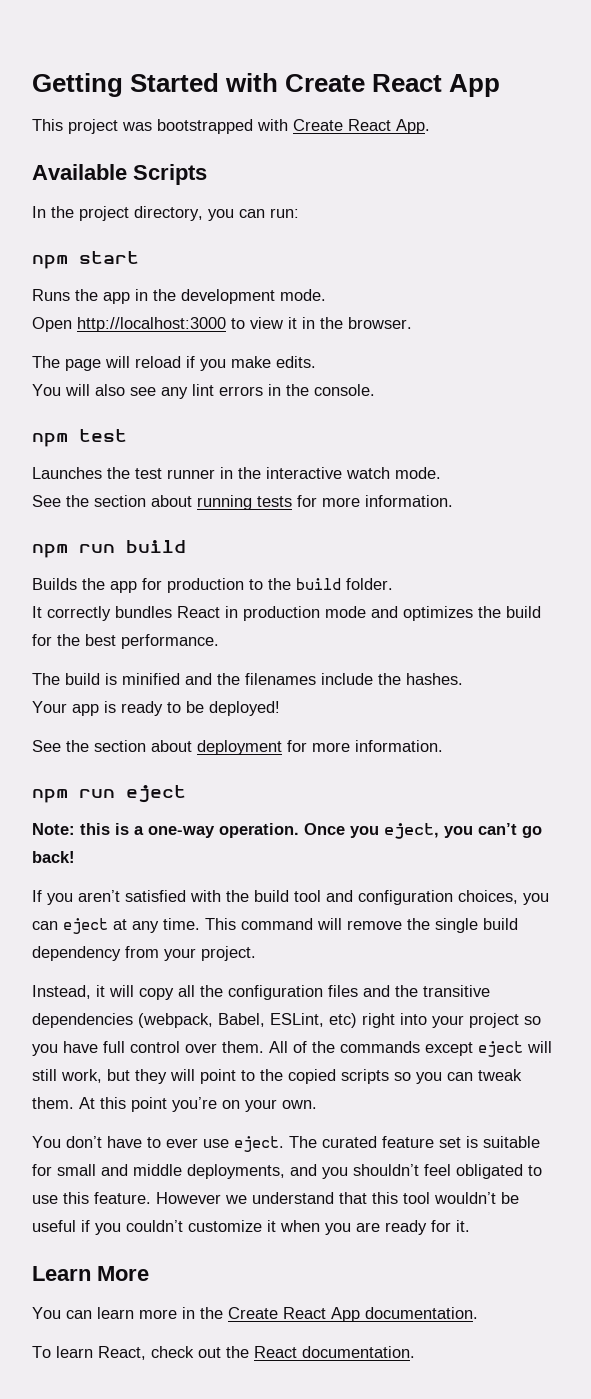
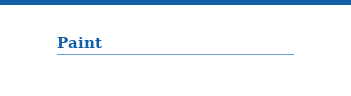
[32,73,501,97] [32,119,430,134] [32,164,207,185] [32,206,299,221] [32,251,139,269] [32,289,326,304] [32,317,412,332] [32,356,316,371] [32,384,375,399] [32,429,127,447] [32,467,441,479] [32,495,453,510] [32,540,186,558] [32,578,393,593] [32,606,541,621] [32,634,219,649] [32,673,463,685] [32,701,280,716] [32,740,443,755] [32,785,186,803] [32,823,542,839] [32,851,75,863] [32,890,549,905] [32,918,518,934] [32,946,256,961] [32,985,490,1000] [32,1013,541,1028] [32,1041,552,1057] [32,1069,522,1084] [32,1097,317,1112] [32,1136,540,1152] [32,1164,542,1179] [32,1192,519,1204] [32,1220,470,1235] [32,1266,149,1281] [32,1307,478,1322] [32,1346,415,1360] Getting Started with Create React App // This project was bootstrapped with Create React App. // Available Scripts // In the project directory, you can run: // npm start // Runs the app in the development mode. // Open http://localhost:3000 to view it in the browser. // The page will reload if you make edits. // You will also see any lint errors in the console. // npm test // Launches the test runner in the interactive watch mode. // See the section about running tests for more information. // npm run build // Builds the app for production to the build folder. // It correctly bundles React in production mode and optimizes the build for the best performance. // The build is minified and the filenames include the hashes. // Your app is ready to be deployed! // See the section about deployment for more information. // npm run eject // Note: this is a one-way operation. Once you eject, you can’t go back! // If you aren’t satisfied with the build tool and configuration choices, you can eject at any time. This command will remove the single build dependency from your project. // Instead, it will copy all the configuration files and the transitive dependencies (webpack, Babel, ESLint, etc) right into your project so you have full control over them. All of the commands except eject will still work, but they will point to the copied scripts so you can tweak them. At this point you’re on your own. // You don’t have to ever use eject. The curated feature set is suitable for small and middle deployments, and you shouldn’t feel obligated to use this feature. However we understand that this tool wouldn’t be useful if you couldn’t customize it when you are ready for it. // Learn More // You can learn more in the Create React App documentation. // To learn React, check out the React documentation. -> [57,37,102,48] Paint

